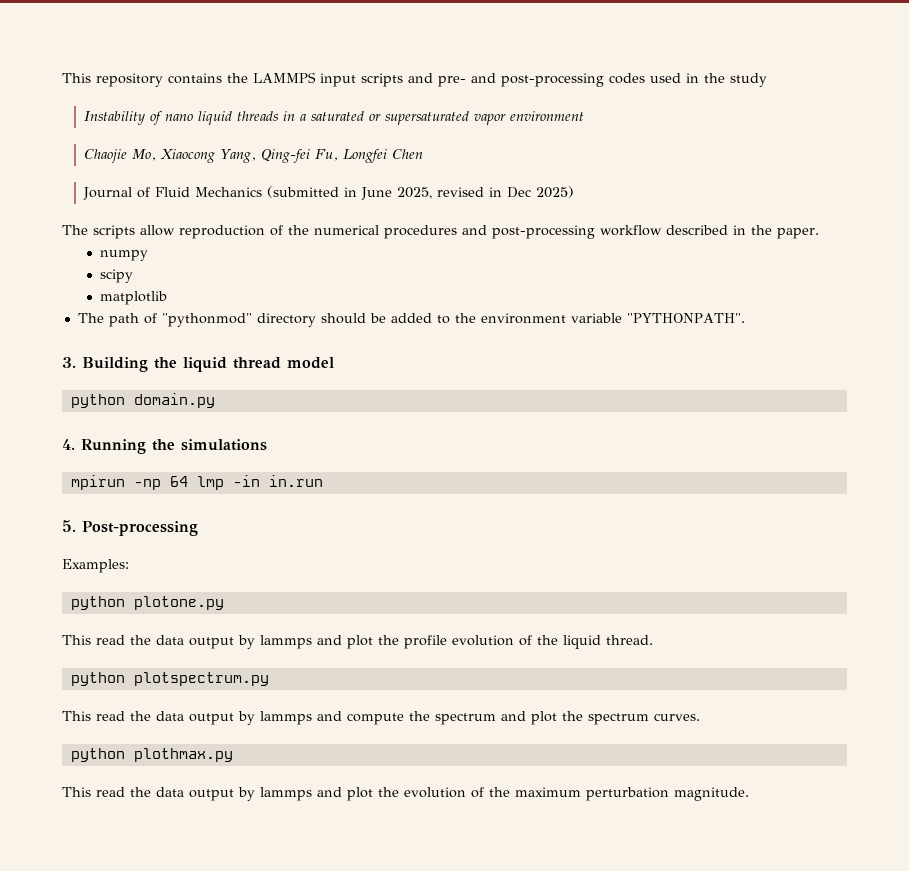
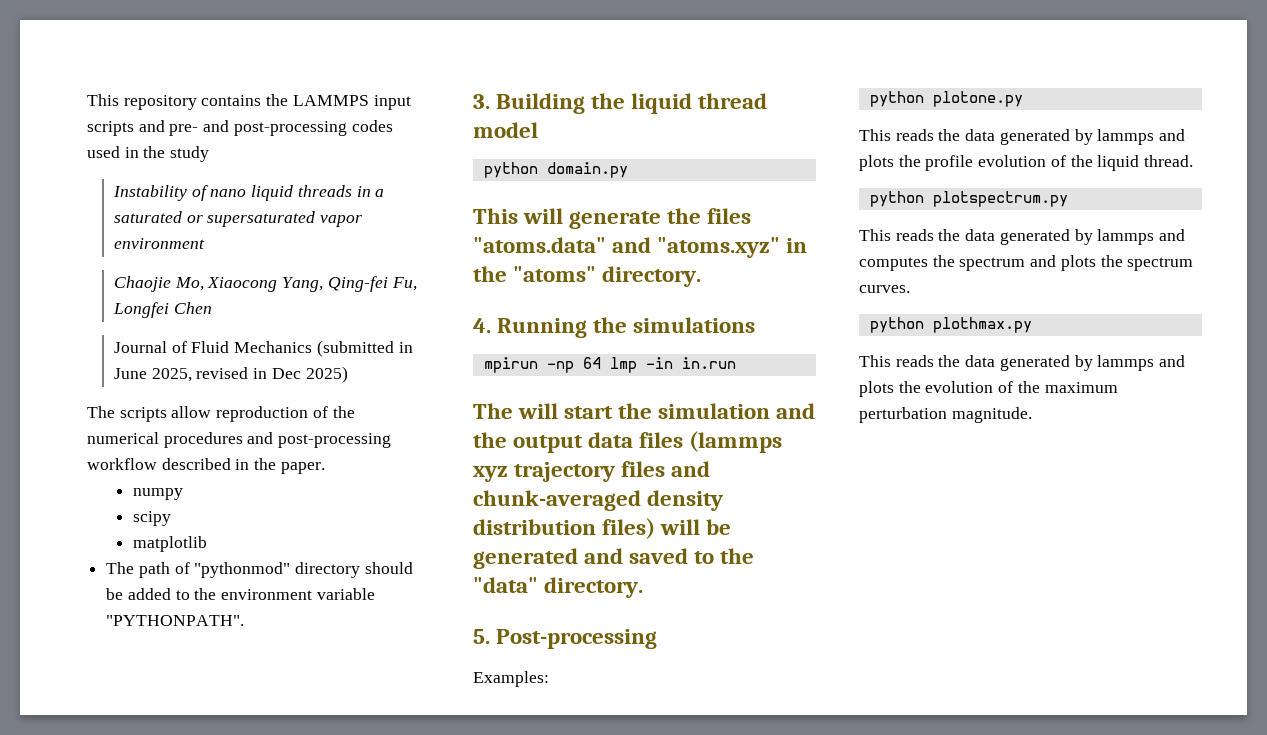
(215, 400) none -> [473,208,752,229] [473,237,808,258] [473,266,702,287] // This will generate the files "atoms.data" and "atoms.xyz" in the "atoms" directory.
(323, 481) none -> [473,403,816,419] [473,431,783,453] [473,461,711,482] [473,490,724,511] [473,518,732,539] [473,548,755,569] [473,577,644,598] // The will start the simulation and the output data files (lammps xyz trajectory files and chunk-averaged density distribution files) will be generated and saved to the "data" directory.
[96,635,373,649] read the data output by lammps and plot -> [895,129,1186,145] [859,155,894,171] reads the data generated by lammps and plots
[96,711,404,725] read the data output by lammps and compute -> [895,229,1186,245] [859,257,928,271] reads the data generated by lammps and computes
[531,711,557,725] plot -> [1060,255,1096,271] plots
[96,787,373,801] read the data output by lammps and plot -> [895,355,1186,371] [859,381,894,397] reads the data generated by lammps and plots

